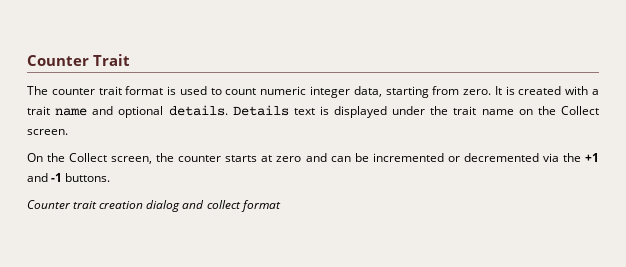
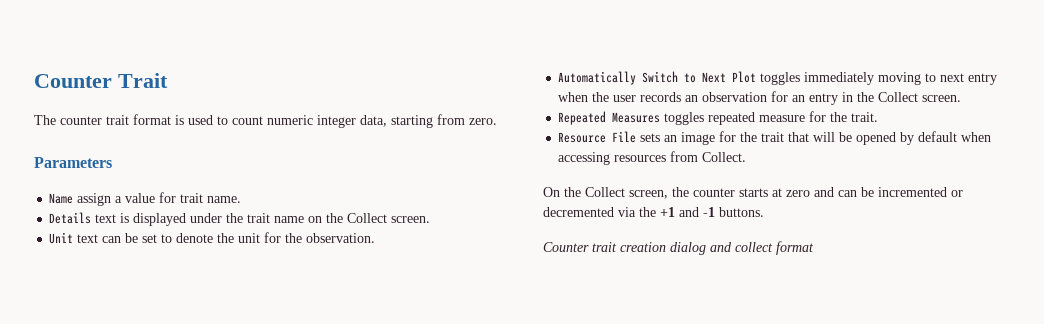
[494,86,599,95] [27,105,228,118] It is created with a trait name and optional details. -> [34,157,112,168] [49,192,242,206] // Parameters // Name assign a value for trait name. //
(68, 132) none -> [49,232,376,244] [558,71,998,85] [558,91,962,105] [558,111,879,125] [558,131,992,145] [558,151,747,165] // Unit text can be set to denote the unit for the observation. // Automatically Switch to Next Plot toggles immediately moving to next entry when the user records an observation for an entry in the Collect screen. // Repeated Measures toggles repeated measure for the trait. // Resource File sets an image for the trait that will be opened by default when accessing resources from Collect.

